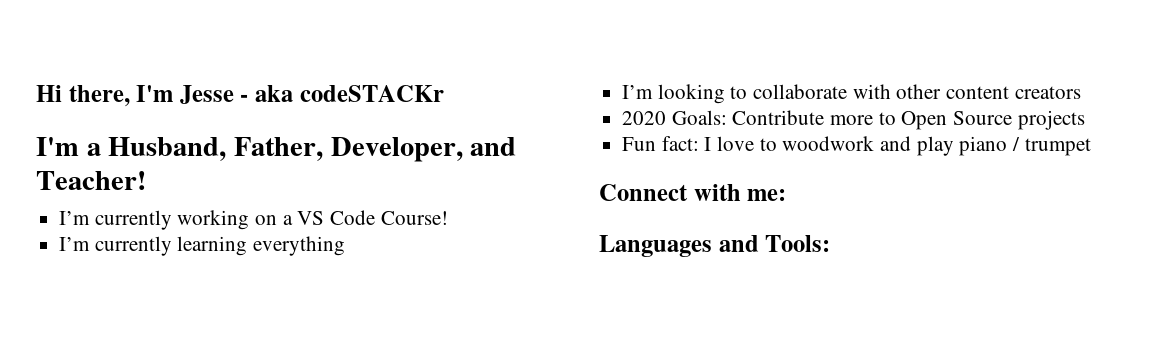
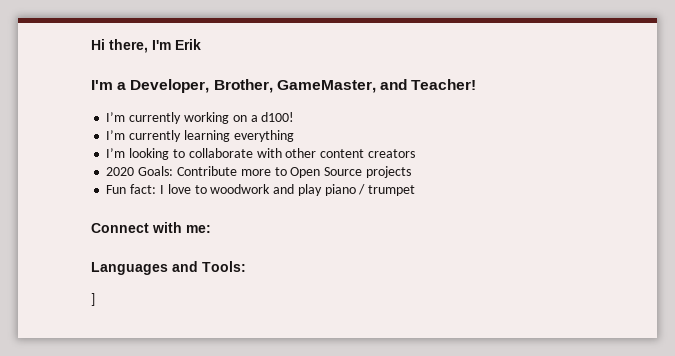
[179,85,444,104] Jesse - aka codeSTACKr -> [175,39,201,50] Erik
[108,137,463,162] Husband, Father, Developer, -> [130,79,376,93] Developer, Brother, GameMaster,
[297,210,448,225] VS Code Course! -> [261,112,295,122] d100!
(831, 243) none -> [91,293,95,306] // ]

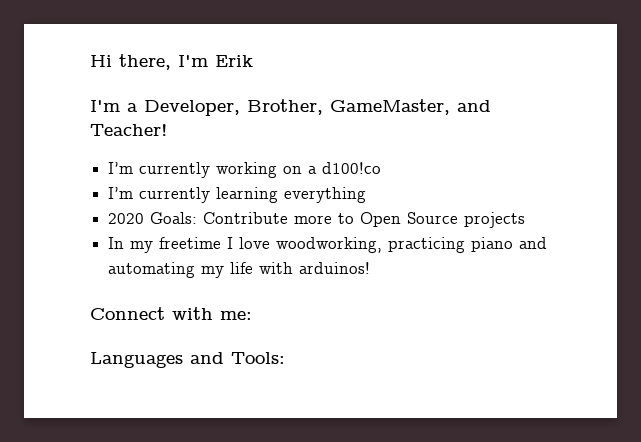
[261,112,295,122] d100! -> [322,162,382,174] d100!co
[106,148,415,160] // I’m looking to collaborate with other content creators -> (367, 195) none
[106,184,416,196] Fun fact: I love to woodwork and play piano / trumpet -> [108,237,548,253] [108,262,371,278] In my freetime I love woodworking, practicing piano and automating my life with arduinos!
[91,293,95,306] // ] -> (285, 358) none

